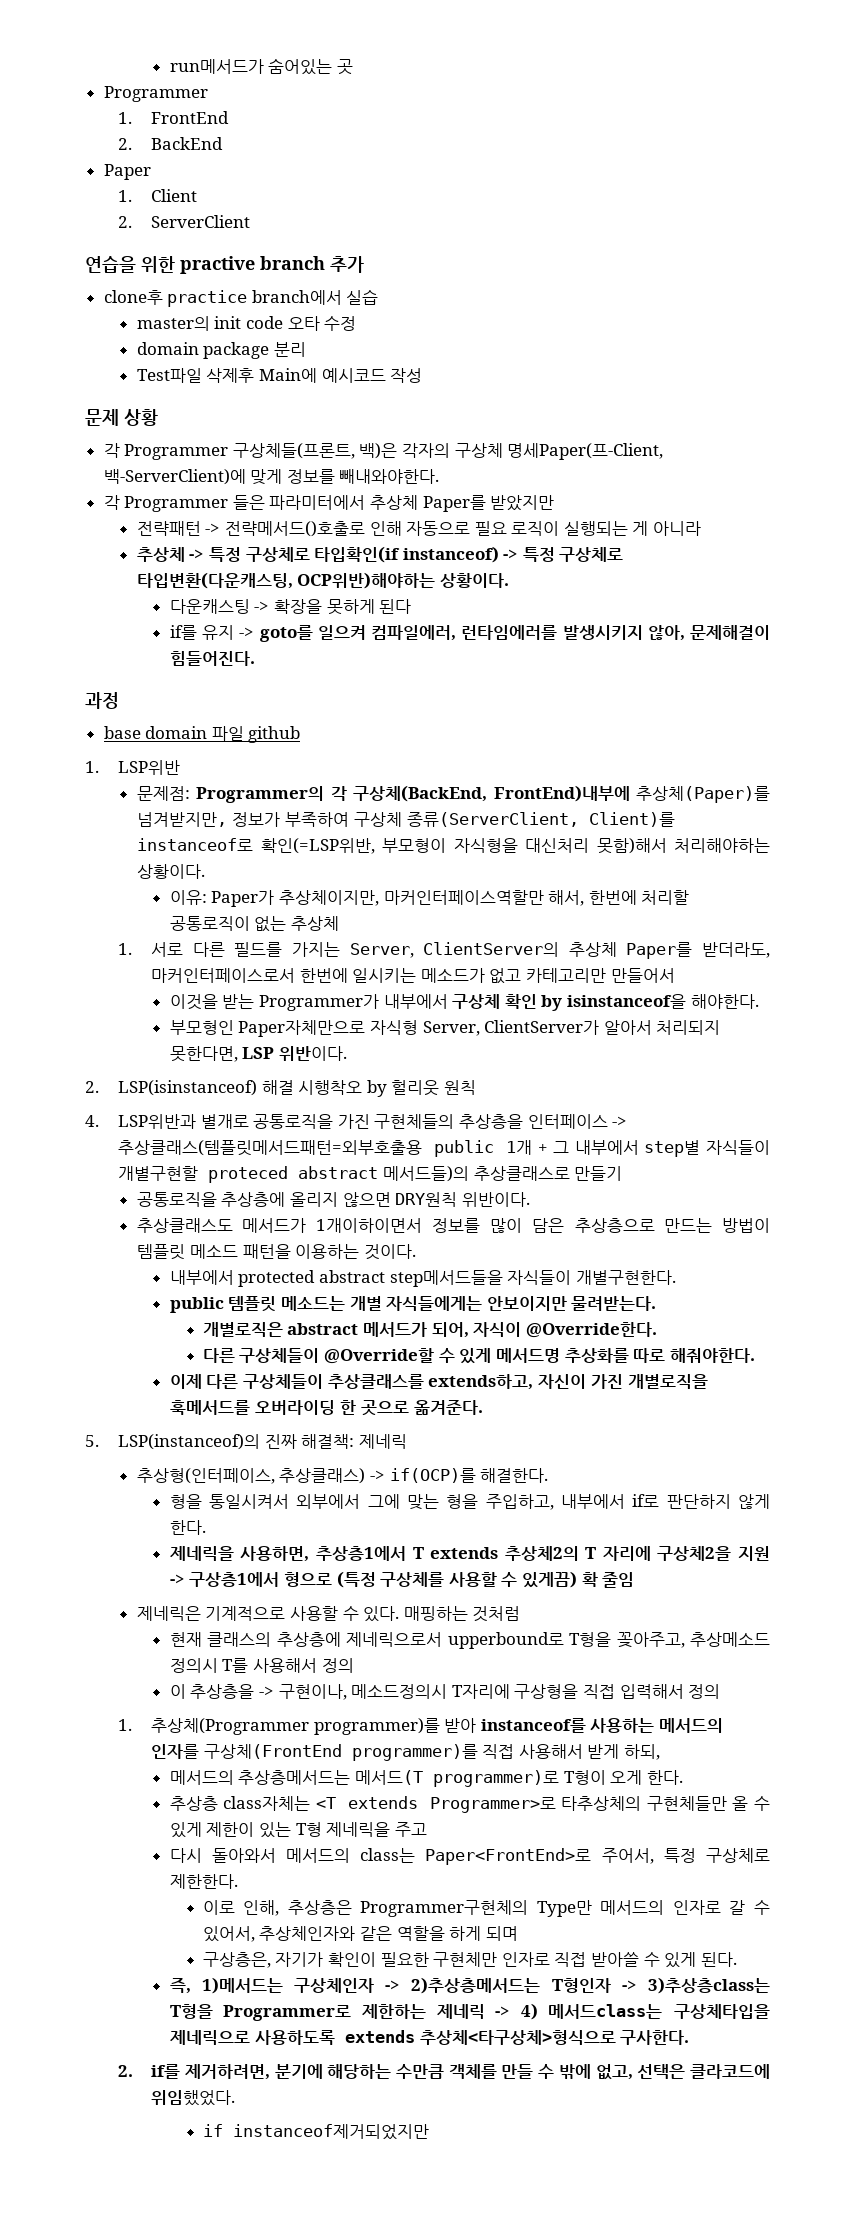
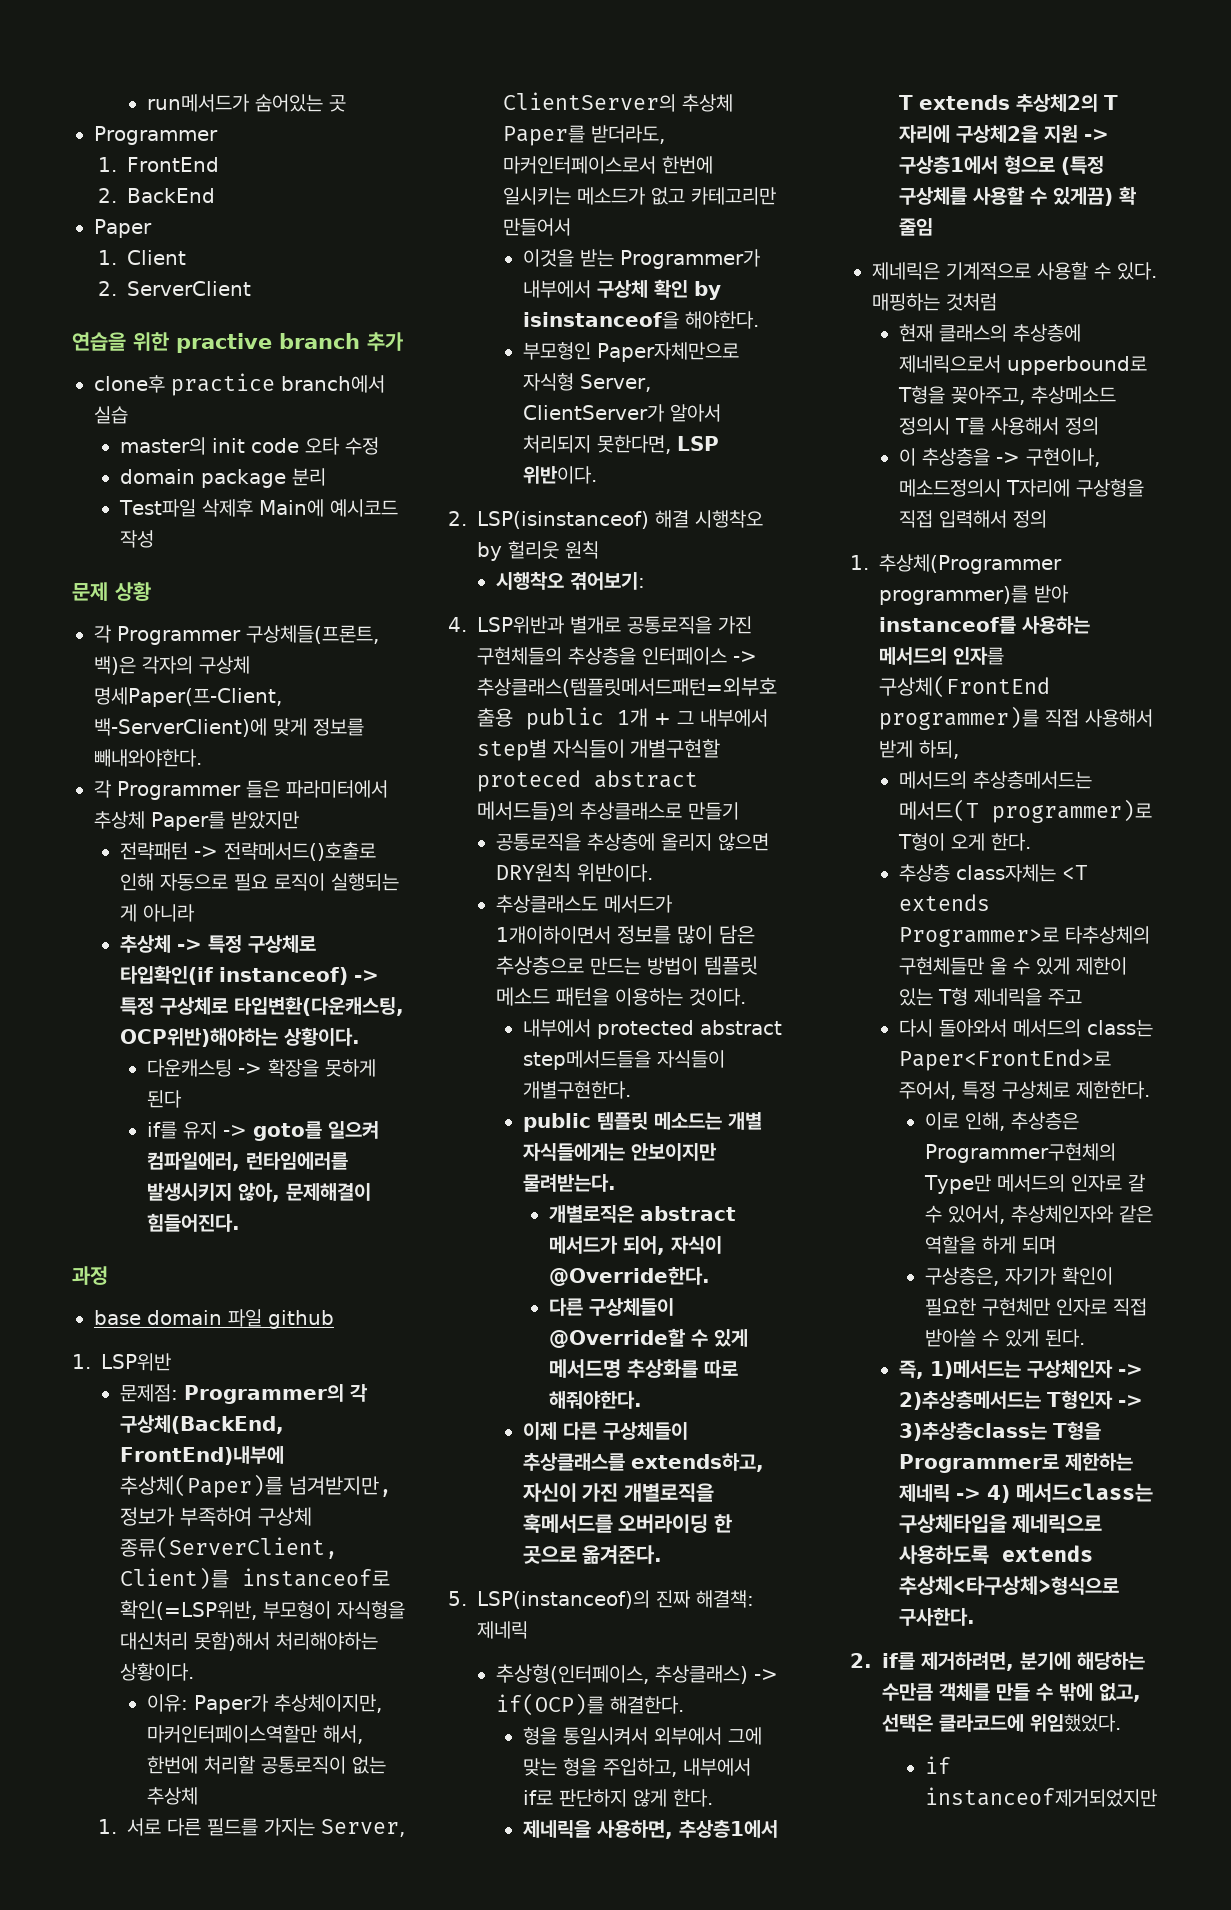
(476, 1087) none -> [496,571,646,590] // 시행착오 겪어보기:

